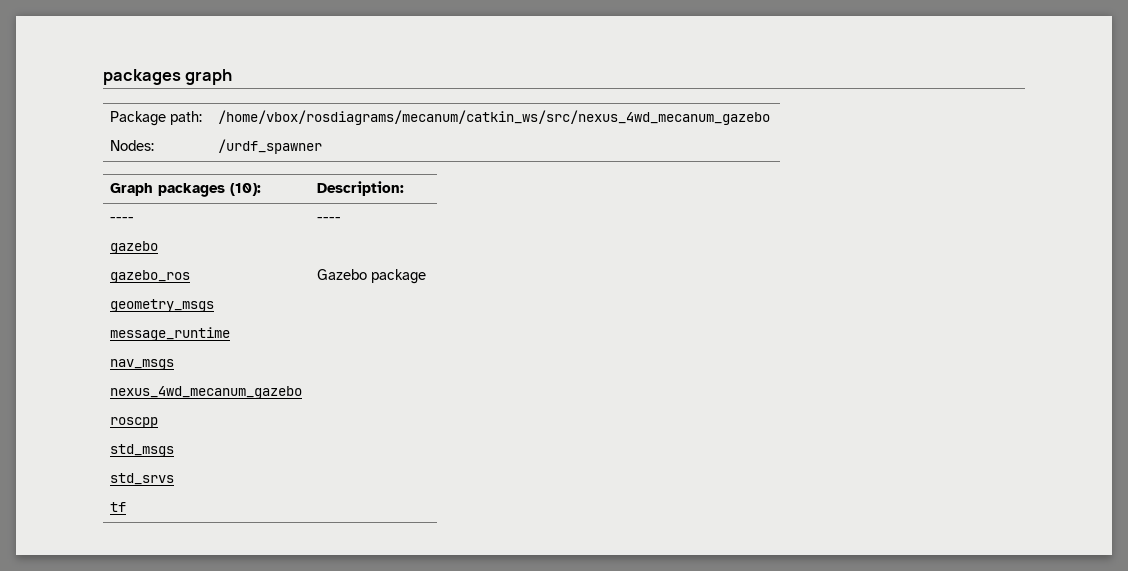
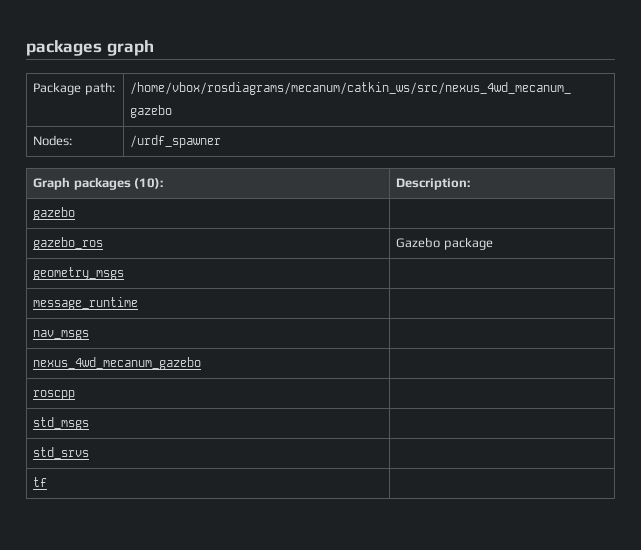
[110,217,135,222] [317,217,342,222] // ---- | ---- -> (471, 184) none

